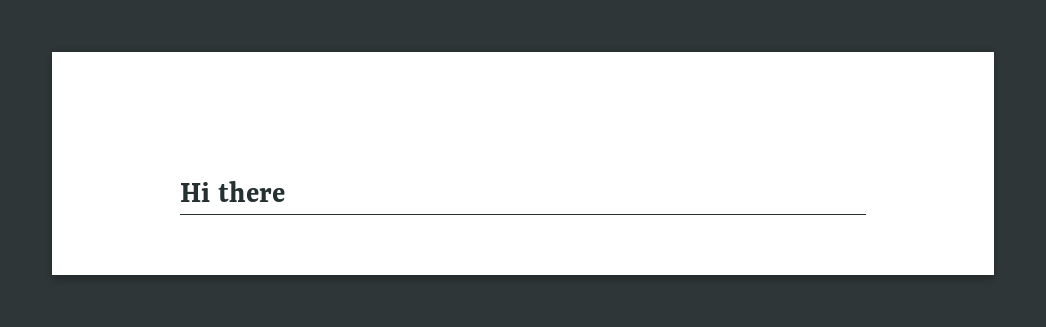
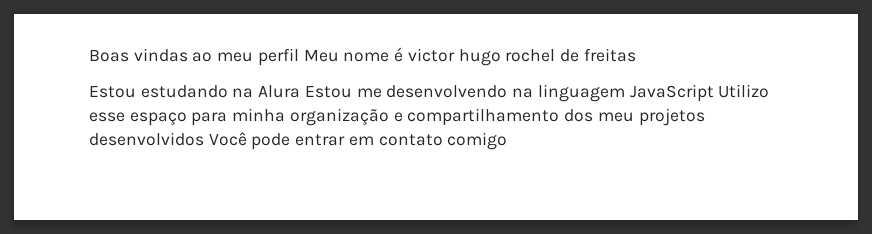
[180,181,286,202] Hi there -> [89,47,636,66] [89,84,770,102] [89,108,705,126] [89,132,508,150] Boas vindas ao meu perfil Meu nome é victor hugo rochel de freitas // Estou estudando na Alura Estou me desenvolvendo na linguagem JavaScript Utilizo esse espaço para minha organização e compartilhamento dos meu projetos desenvolvidos Você pode entrar em contato comigo

